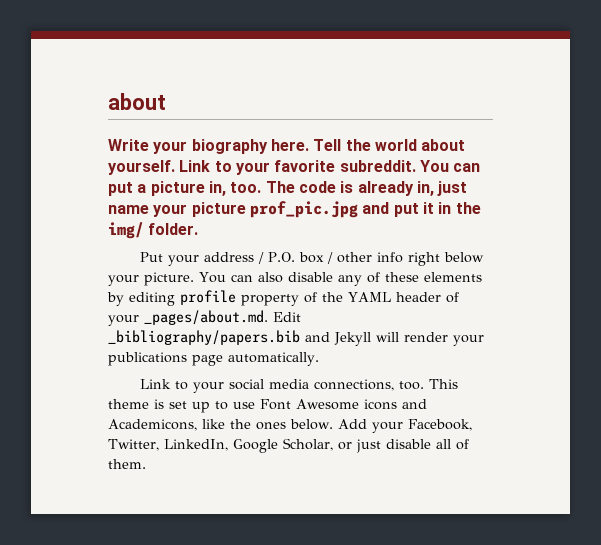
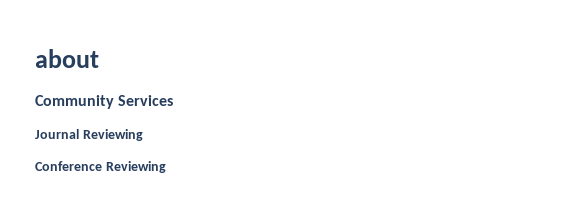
[108,139,466,154] [108,160,481,175] [108,181,468,196] [108,201,481,218] [108,222,199,239] [140,252,485,266] [108,272,482,286] [107,290,459,306] [108,310,301,326] [108,330,484,346] [108,352,319,366] [140,379,459,393] [108,399,427,413] [108,419,472,433] [108,438,469,453] [108,459,146,469] Write your biography here. Tell the world about yourself. Link to your favorite subreddit. You can put a picture in, too. The code is already in, just name your picture prof_pic.jpg and put it in the img/ folder. // Put your address / P.O. box / other info right below your picture. You can also disable any of these elements by editing profile property of the YAML header of your _pages/about.md. Edit _bibliography/papers.bib and Jekyll will render your publications page automatically. // Link to your social media connections, too. This theme is set up to use Font Awesome icons and Academicons, like the ones below. Add your Facebook, Twitter, LinkedIn, Google Scholar, or just disable all of them. -> [35,95,174,109] [35,129,143,141] [35,161,166,173] Community Services // Journal Reviewing // Conference Reviewing

